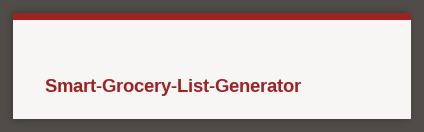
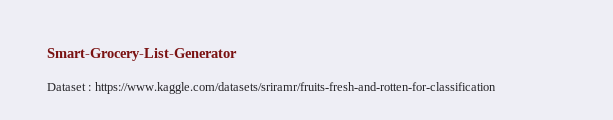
(301, 87) none -> [47,82,496,94] // Dataset : https://www.kaggle.com/datasets/sriramr/fruits-fresh-and-rotten-for-classification

